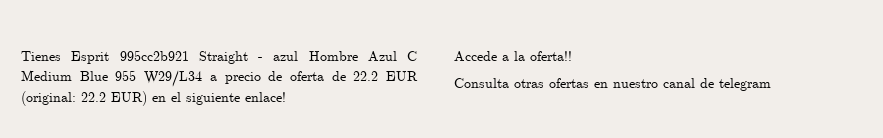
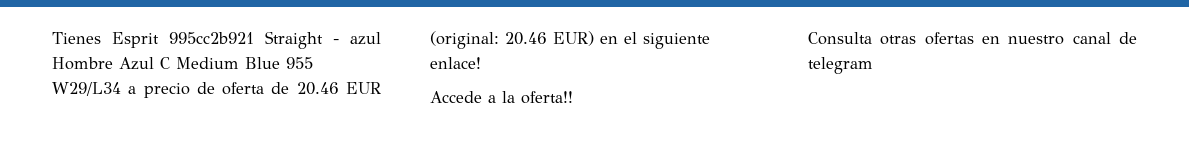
[353,71,379,81] 22.2 -> [296,82,339,95] 20.46
[81,92,106,102] 22.2 -> [505,32,547,45] 20.46

